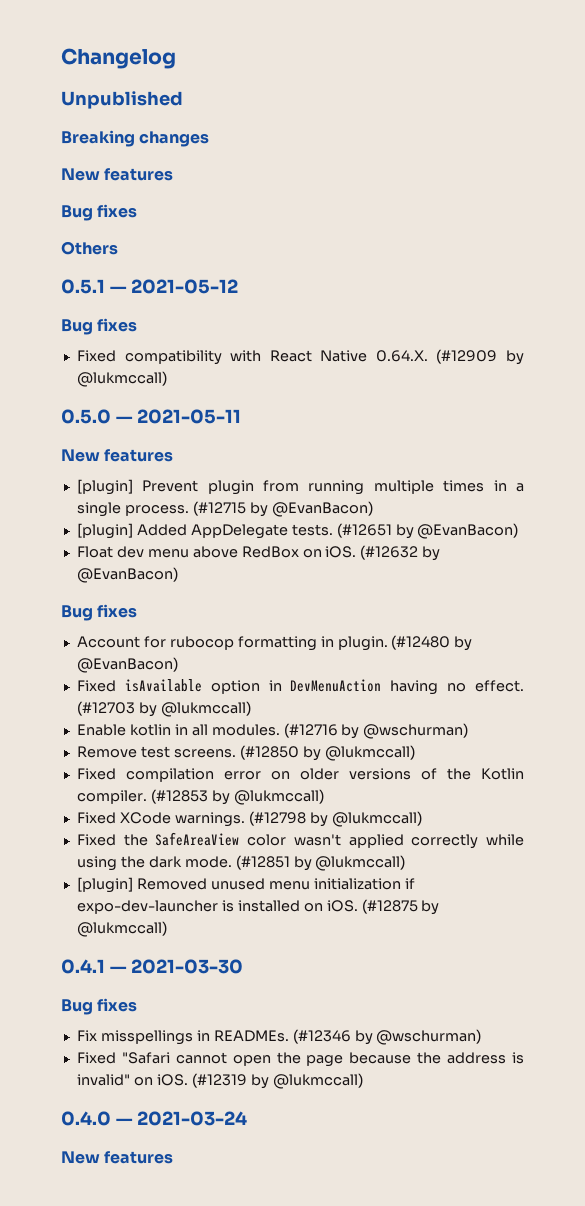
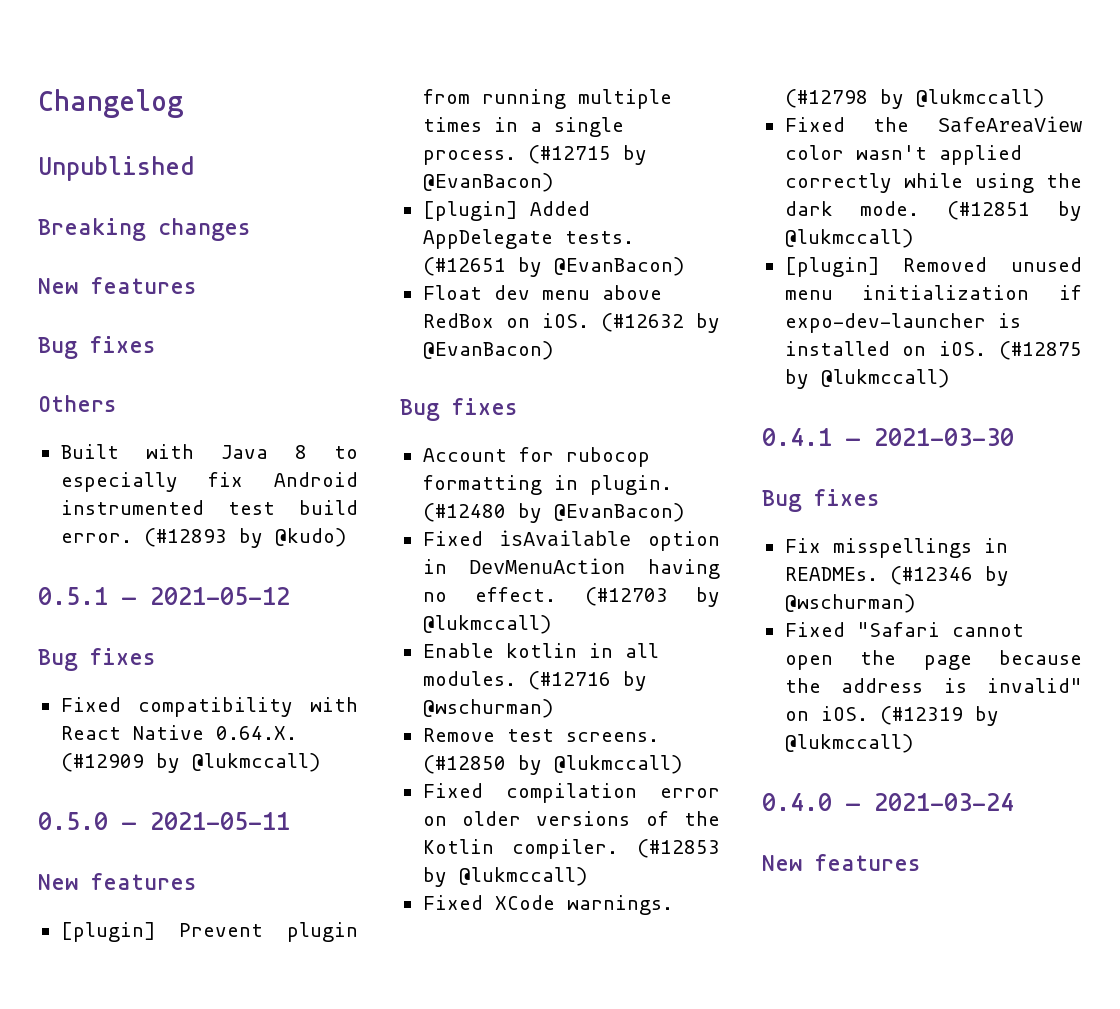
(118, 248) none -> [60,444,358,459] [60,472,358,492] [60,500,358,515] [60,528,346,548] // Built with Java 8 to especially fix Android instrumented test build error. (#12893 by @kudo)

